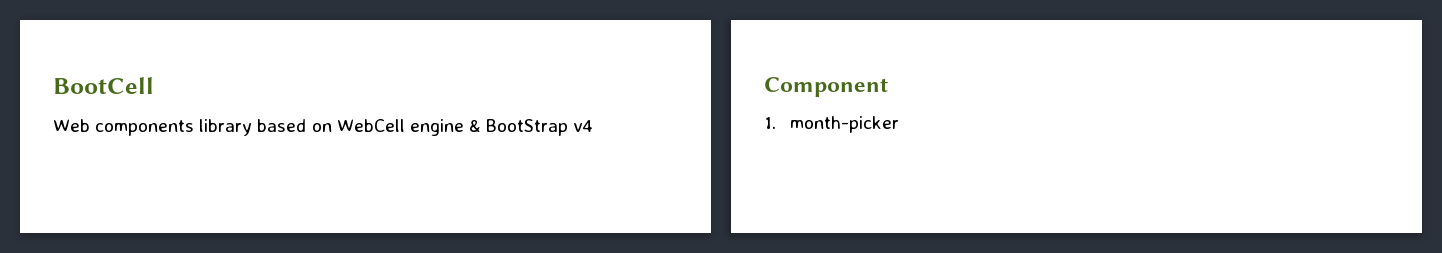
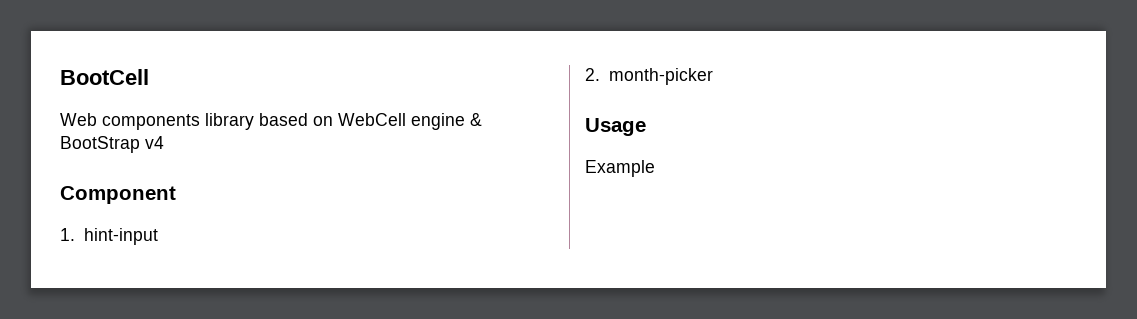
(776, 123) none -> [83,228,158,245] [585,68,600,81] hint-input // 2.
(899, 124) none -> [585,118,646,136] [585,160,655,177] // Usage // Example

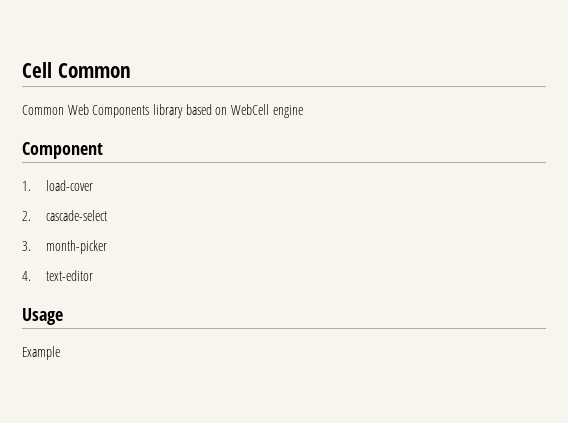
[60,69,149,85] [60,113,200,130] BootCell // Web components -> [22,62,131,78] [22,104,150,118] Cell Common // Common Web Components
[470,113,482,126] [60,136,164,153] & BootStrap v4 -> (303, 111) none
[83,228,158,245] [585,68,600,81] hint-input // 2. -> [46,180,94,191] [22,210,108,221] [22,241,31,251] load-cover // 2. cascade-select // 3.
(713, 76) none -> [22,270,94,281] // 4. text-editor

